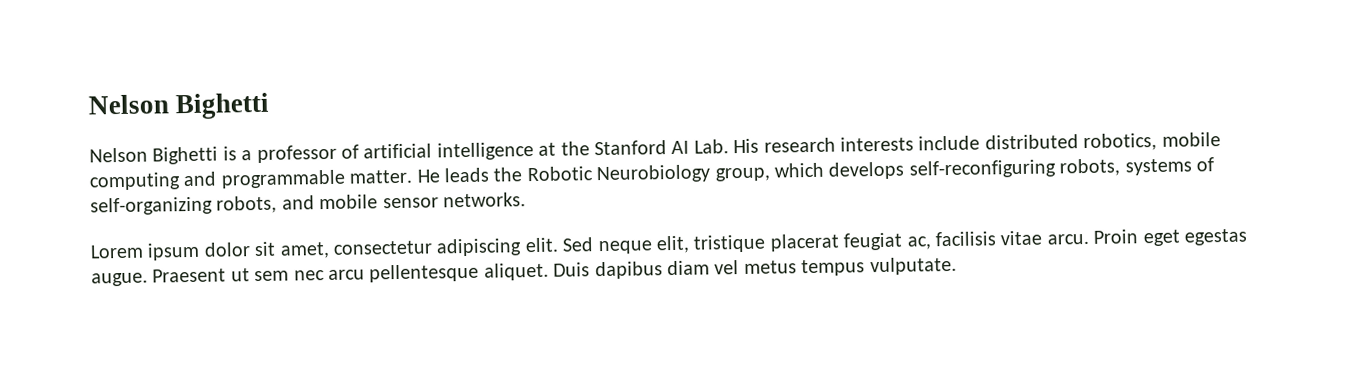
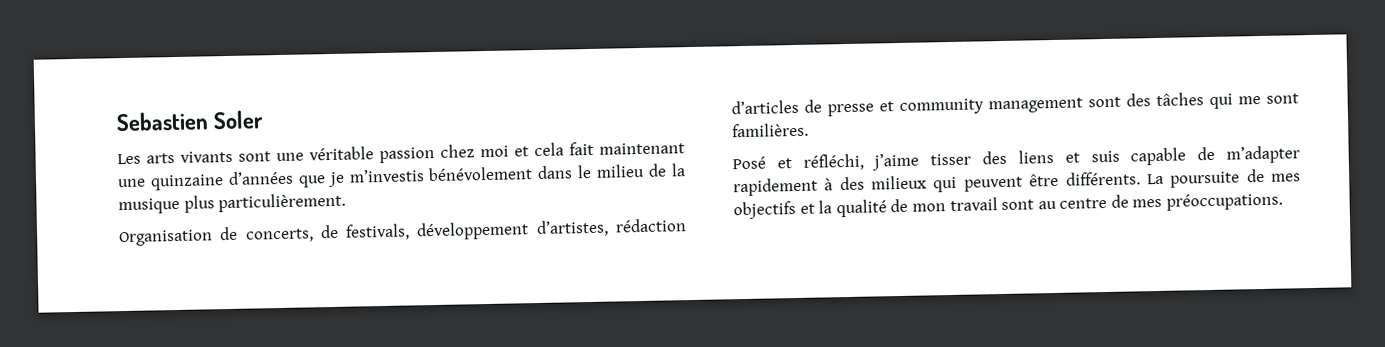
[88,92,271,120] [89,132,1221,165] [89,157,1214,191] [90,192,526,216] [90,228,1247,261] [91,256,957,287] Nelson Bighetti // Nelson Bighetti is a professor of artificial intelligence at the Stanford AI Lab. His research interests include distributed robotics, mobile computing and programmable matter. He leads the Robotic Neurobiology group, which develops self-reconfiguring robots, systems of self-organizing robots, and mobile sensor networks. // Lorem ipsum dolor sit amet, consectetur adipiscing elit. Sed neque elit, tristique placerat feugiat ac, facilisis vitae arcu. Proin eget egestas augue. Praesent ut sem nec arcu pellentesque aliquet. Duis dapibus diam vel metus tempus vulputate. -> [116,110,265,132] [117,141,685,165] [118,163,686,191] [118,192,347,215] [119,218,687,247] [731,92,1299,117] [732,122,809,138] [732,145,1300,171] [733,168,1301,197] [733,192,1284,220] Sebastien Soler // Les arts vivants sont une véritable passion chez moi et cela fait maintenant une quinzaine d’années que je m’investis bénévolement dans le milieu de la musique plus particulièrement. // Organisation de concerts, de festivals, développement d’artistes, rédaction d’articles de presse et community management sont des tâches qui me sont familières. // Posé et réfléchi, j’aime tisser des liens et suis capable de m’adapter rapidement à des milieux qui peuvent être différents. La poursuite de mes objectifs et la qualité de mon travail sont au centre de mes préoccupations.

